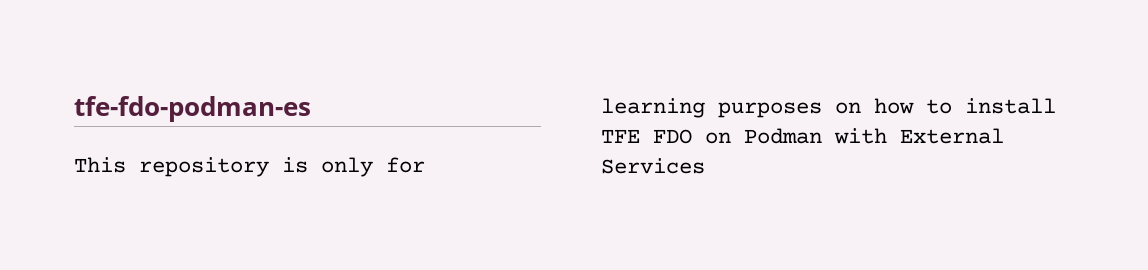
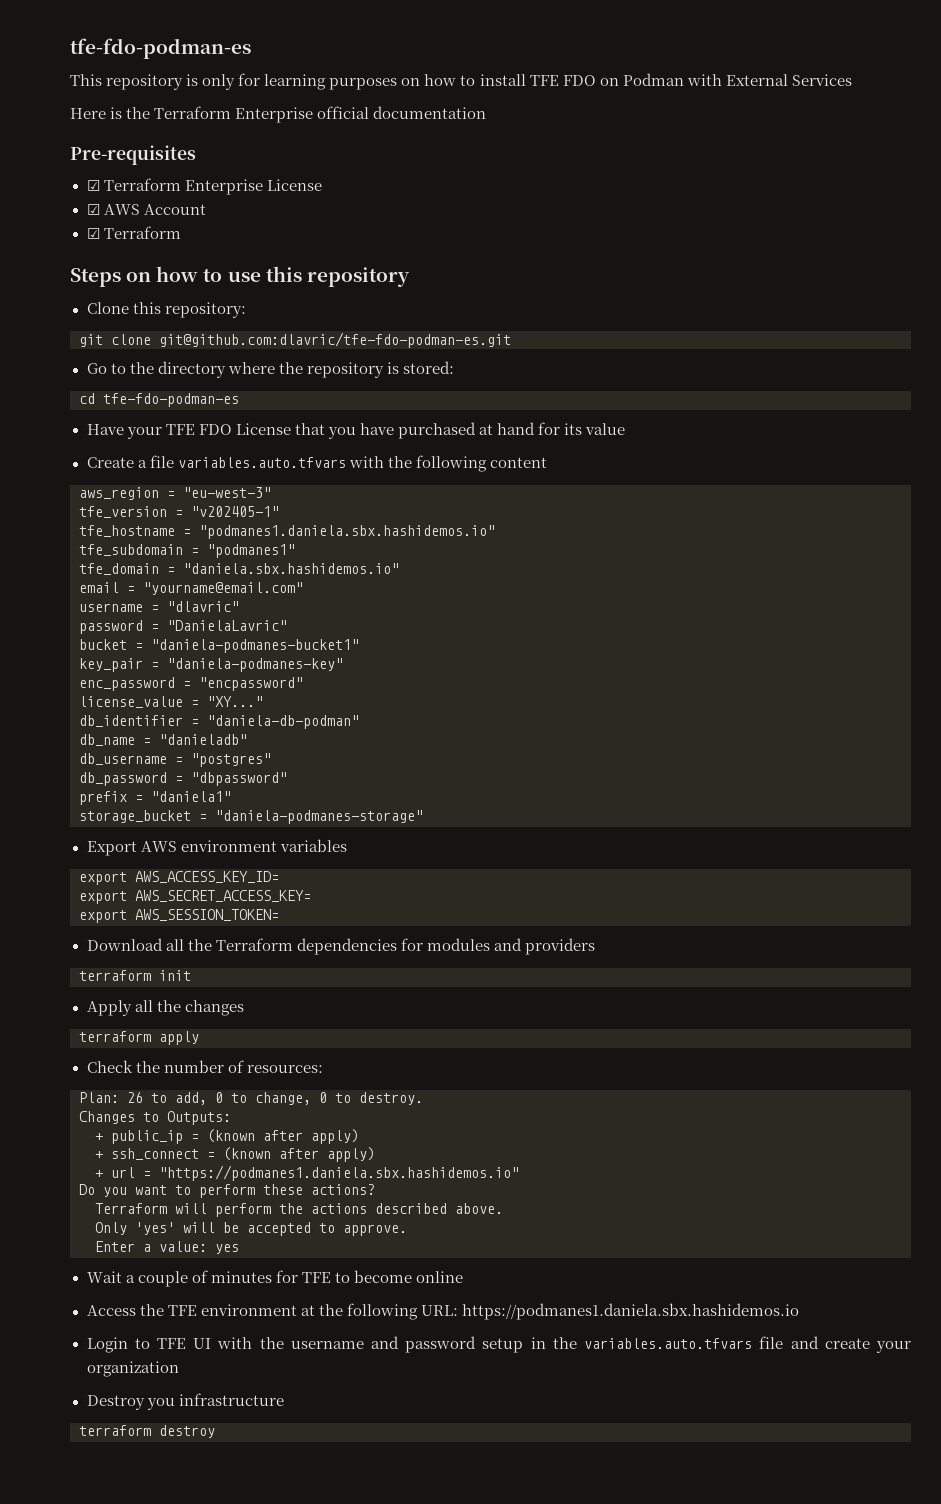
(705, 166) none -> [70,106,487,123] [70,145,196,165] [86,178,322,195] [86,204,206,215] [86,226,181,239] [70,266,410,287] [86,302,246,318] [79,332,511,348] [86,361,454,378] [79,393,239,407] [86,422,626,439] [86,455,547,472] [79,487,271,500] [79,506,279,518] [79,525,495,539] [79,544,295,558] [79,563,399,575] [79,582,303,595] [79,601,239,612] [79,620,287,634] [79,639,359,653] [79,658,343,672] [79,677,303,691] [79,696,263,708] [79,715,359,729] [79,734,247,746] [79,753,271,767] [79,772,287,786] [79,791,231,805] [79,810,423,824] [86,839,347,856] [79,871,279,885] [79,890,311,904] [79,909,279,923] [86,938,595,955] [79,970,191,981] [86,1000,244,1016] [79,1031,199,1045] [86,1060,323,1073] [79,1092,423,1105] [79,1111,231,1125] [95,1129,359,1144] [95,1147,375,1162] [95,1165,519,1181] [79,1184,375,1198] [95,1203,503,1217] [95,1222,407,1236] [95,1241,239,1254] [86,1270,463,1287] [86,1303,799,1320] [86,1336,911,1353] [86,1361,179,1377] [86,1393,284,1410] [79,1425,215,1438] // Here is the Terraform Enterprise official documentation // Pre-requisites // ☑ Terraform Enterprise License // ☑ AWS Account // ☑ Terraform // Steps on how to use this repository // Clone this repository: // git clone git@github.com:dlavric/tfe-fdo-podman-es.git // Go to the directory where the repository is stored: // cd tfe-fdo-podman-es // Have your TFE FDO License that you have purchased at hand for its value // Create a file variables.auto.tfvars with the following content // aws_region = "eu-west-3" // tfe_version = "v202405-1" // tfe_hostname = "podmanes1.daniela.sbx.hashidemos.io" // tfe_subdomain = "podmanes1" // tfe_domain = "daniela.sbx.hashidemos.io" // email = "yourname@email.com" // username = "dlavric" // password = "DanielaLavric" // bucket = "daniela-podmanes-bucket1" // key_pair = "daniela-podmanes-key" // enc_password = "encpassword" // license_value = "XY..." // db_identifier = "daniela-db-podman" // db_name = "danieladb" // db_username = "postgres" // db_password = "dbpassword" // prefix = "daniela1" // storage_bucket = "daniela-podmanes-storage" // Export AWS environment variables // export AWS_ACCESS_KEY_ID= // export AWS_SECRET_ACCESS_KEY= // export AWS_SESSION_TOKEN= // Download all the Terraform dependencies for modules and providers // terraform init // Apply all the changes // terraform apply // Check the number of resources: // Plan: 26 to add, 0 to change, 0 to destroy. // Changes to Outputs: // + public_ip = (known after apply) // + ssh_connect = (known after apply) // + url = "https://podmanes1.daniela.sbx.hashidemos.io" // Do you want to perform these actions? // Terraform will perform the actions described above. // Only 'yes' will be accepted to approve. // Enter a value: yes // Wait a couple of minutes for TFE to become online // Access the TFE environment at the following URL: https://podmanes1.daniela.sbx.hashidemos.io // Login to TFE UI with the username and password setup in the variables.auto.tfvars file and create your organization // Destroy you infrastructure // terraform destroy

